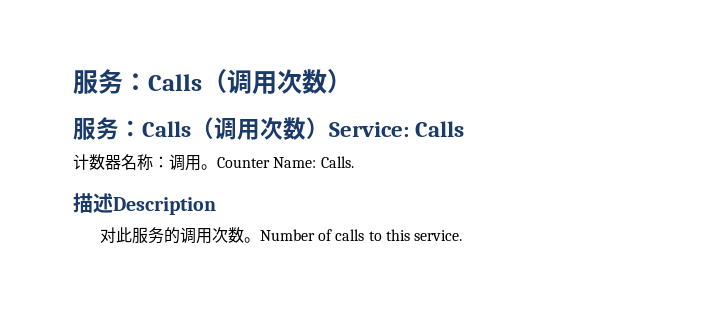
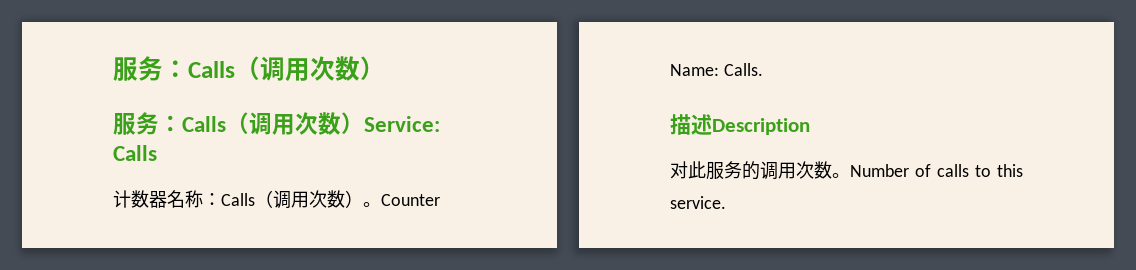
[169,154,201,171] 调用 -> [221,190,363,209] Calls（调用次数）

